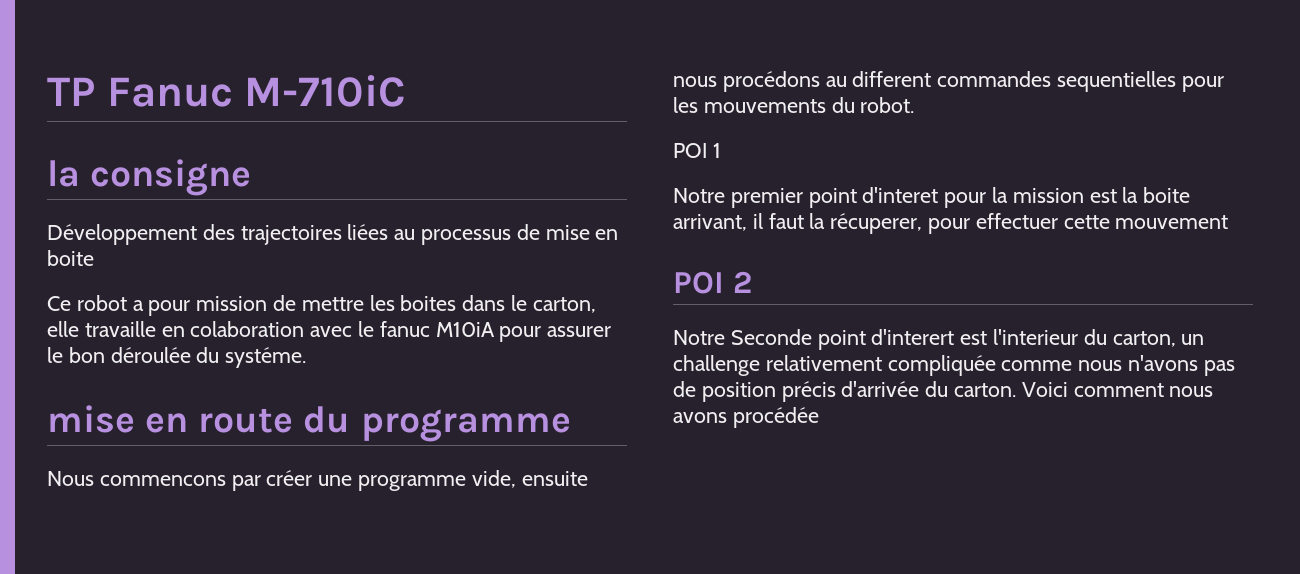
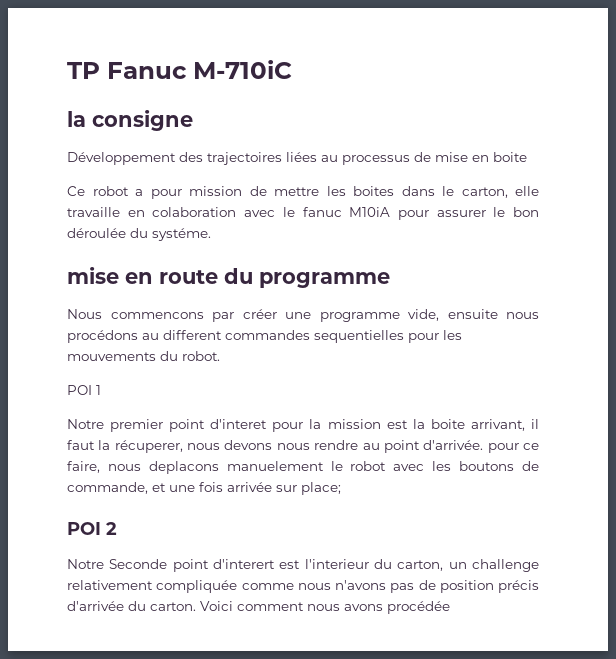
[928,213,1229,234] pour effectuer cette mouvement -> [187,440,539,453] [67,461,540,474] [67,482,341,495] nous devons nous rendre au point d'arrivée. pour ce faire, nous deplacons manuelement le robot avec les boutons de commande, et une fois arrivée sur place;

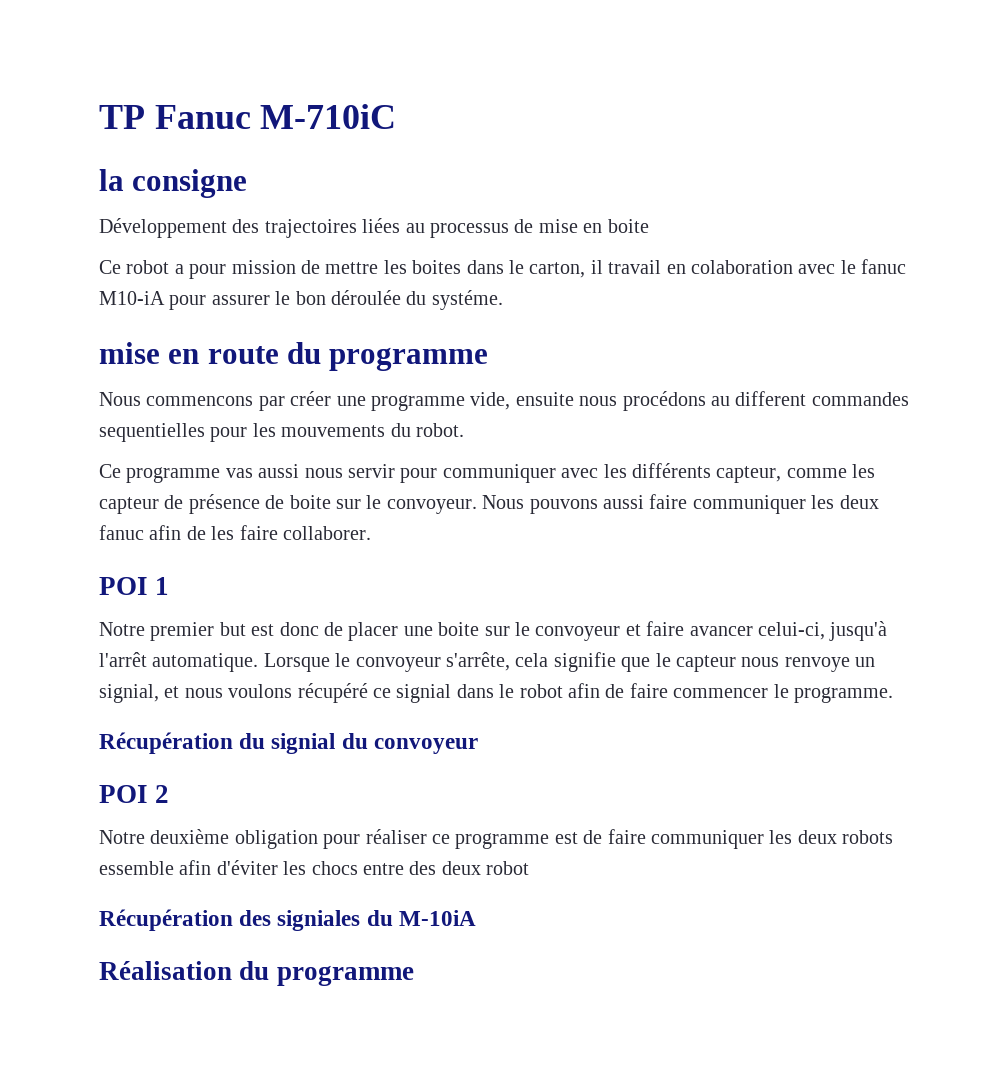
[515,186,539,196] [67,207,120,217] elle travaille -> [590,260,662,274] il travail
[349,207,391,217] M10iA -> [99,291,165,305] M10-iA
[67,385,101,395] [67,419,539,432] [67,440,539,453] [67,461,540,474] [67,482,341,495] [67,522,117,535] [67,559,539,572] [67,580,539,593] [67,601,450,614] POI 1 // Notre premier point d'interet pour la mission est la boite arrivant, il faut la récuperer, nous devons nous rendre au point d'arrivée. pour ce faire, nous deplacons manuelement le robot avec les boutons de commande, et une fois arrivée sur place; // POI 2 // Notre Seconde point d'interert est l'interieur du carton, un challenge relativement compliquée comme nous n'avons pas de position précis d'arrivée du carton. Voici comment nous avons procédée -> [99,463,876,483] [99,494,879,514] [99,525,371,540] [99,577,170,595] [99,621,888,641] [99,652,876,672] [99,683,893,703] [99,732,478,754] [99,785,170,803] [99,829,894,849] [99,860,530,875] [99,909,476,931] [99,961,414,986] Ce programme vas aussi nous servir pour communiquer avec les différents capteur, comme les capteur de présence de boite sur le convoyeur. Nous pouvons aussi faire communiquer les deux fanuc afin de les faire collaborer. // POI 1 // Notre premier but est donc de placer une boite sur le convoyeur et faire avancer celui-ci, jusqu'à l'arrêt automatique. Lorsque le convoyeur s'arrête, cela signifie que le capteur nous renvoye un signial, et nous voulons récupéré ce signial dans le robot afin de faire commencer le programme. // Récupération du signial du convoyeur // POI 2 // Notre deuxième obligation pour réaliser ce programme est de faire communiquer les deux robots essemble afin d'éviter les chocs entre des deux robot // Récupération des signiales du M-10iA // Réalisation du programme

